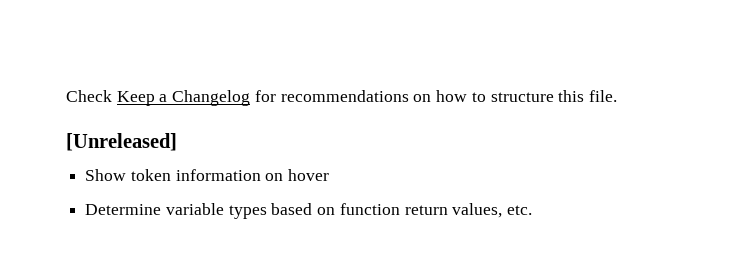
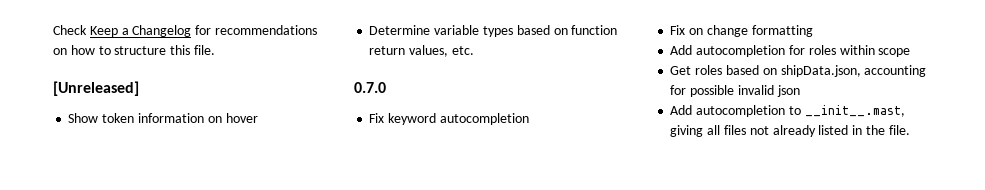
(533, 210) none -> [354,82,386,93] [369,113,529,125] [670,25,813,37] [670,45,911,57] [670,65,927,77] [670,85,800,97] [670,105,905,117] [670,125,910,137] // 0.7.0 // Fix keyword autocompletion // Fix on change formatting // Add autocompletion for roles within scope // Get roles based on shipData.json, accounting for possible invalid json // Add autocompletion to __init__.mast, giving all files not already listed in the file.

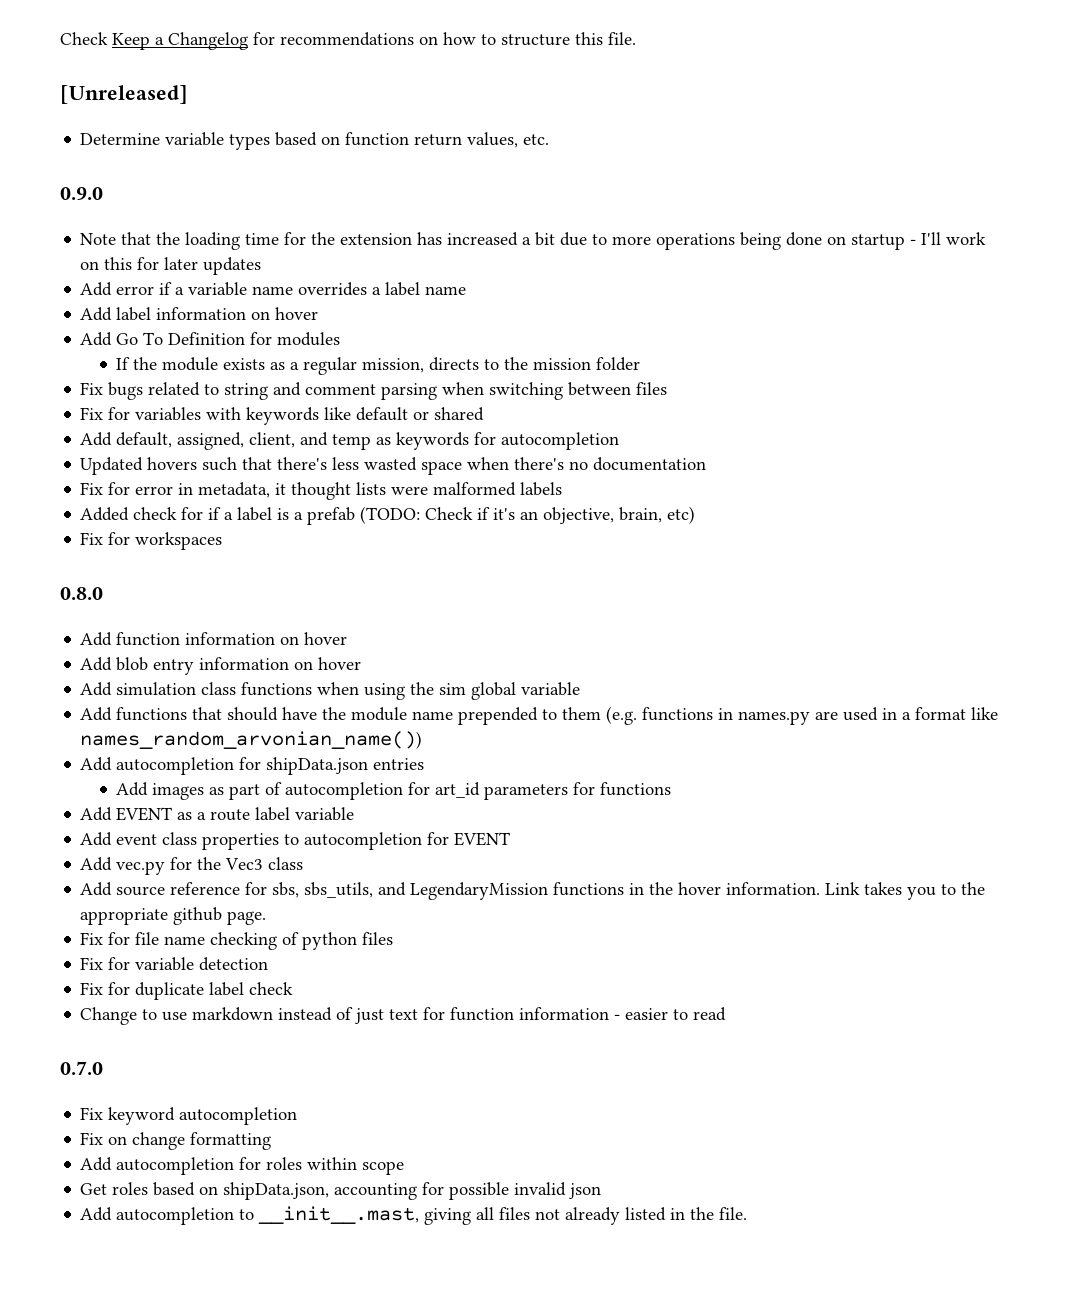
[68,113,258,123] // Show token information on hover -> (188, 94) none
(474, 50) none -> [60,187,103,200] [80,232,987,250] [80,257,262,275] [80,282,467,296] [80,307,319,321] [80,332,341,346] [116,357,641,375] [80,382,668,400] [80,407,485,425] [80,432,620,450] [80,457,707,475] [80,482,563,500] [80,506,696,525] [80,532,223,550] [60,587,103,600] [80,632,348,646] [80,657,362,675] [80,682,581,700] [80,706,999,725] [80,731,423,749] [80,757,425,775] [116,782,672,800] [80,807,355,821] [80,832,511,850] [80,857,304,875] [80,882,986,900] [80,907,267,925] [80,932,394,950] [80,957,269,971] [80,982,294,1000] [80,1007,727,1025] // 0.9.0 // Note that the loading time for the extension has increased a bit due to more operations being done on startup - I'll work on this for later updates // Add error if a variable name overrides a label name // Add label information on hover // Add Go To Definition for modules // If the module exists as a regular mission, directs to the mission folder // Fix bugs related to string and comment parsing when switching between files // Fix for variables with keywords like default or shared // Add default, assigned, client, and temp as keywords for autocompletion // Updated hovers such that there's less wasted space when there's no documentation // Fix for error in metadata, it thought lists were malformed labels // Added check for if a label is a prefab (TODO: Check if it's an objective, brain, etc) // Fix for workspaces // 0.8.0 // Add function information on hover // Add blob entry information on hover // Add simulation class functions when using the sim global variable // Add functions that should have the module name prepended to them (e.g. functions in names.py are used in a format like names_random_arvonian_name()) // Add autocompletion for shipData.json entries // Add images as part of autocompletion for art_id parameters for functions // Add EVENT as a route label variable // Add event class properties to autocompletion for EVENT // Add vec.py for the Vec3 class // Add source reference for sbs, sbs_utils, and LegendaryMission functions in the hover information. Link takes you to the appropriate github page. // Fix for file name checking of python files // Fix for variable detection // Fix for duplicate label check // Change to use markdown instead of just text for function information - easier to read

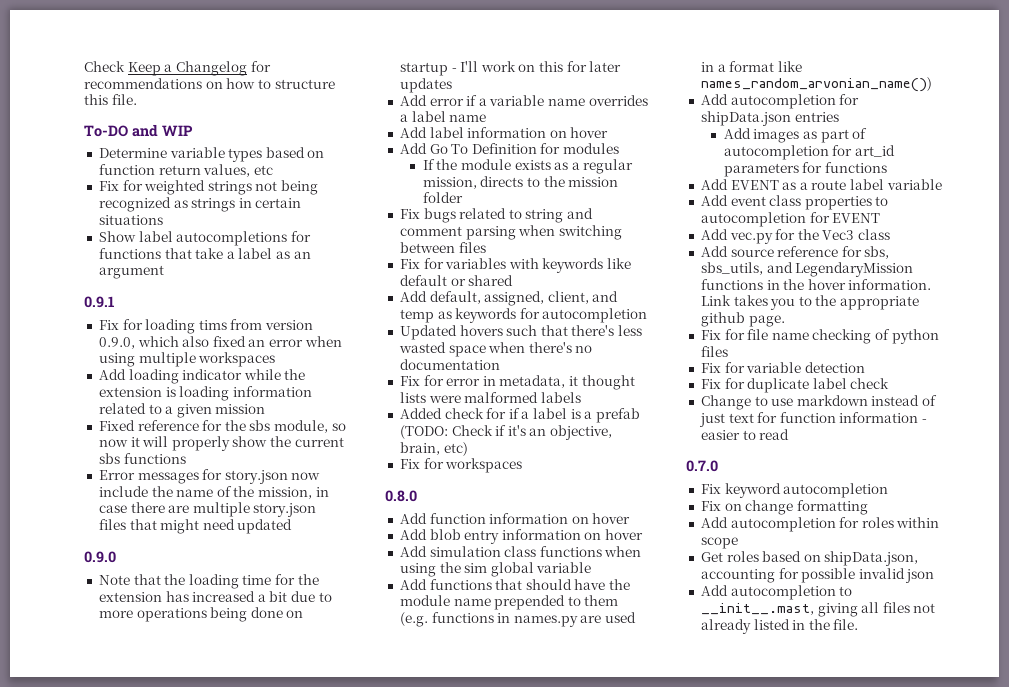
[60,85,188,104] [Unreleased] -> [84,124,193,137] To-DO and WIP
[523,134,550,145] etc. -> [253,165,273,175] [98,180,319,195] [98,197,302,212] [98,215,163,225] [98,231,311,246] [98,248,311,259] [98,265,164,279] [84,296,114,308] [98,319,314,334] [98,336,342,349] [98,352,276,367] [98,369,306,384] [98,386,312,401] [98,403,266,418] [98,420,346,433] [98,436,344,451] [98,453,186,464] [98,469,321,484] [98,486,329,499] [98,502,317,517] [98,519,293,534] etc // Fix for weighted strings not being recognized as strings in certain situations // Show label autocompletions for functions that take a label as an argument // 0.9.1 // Fix for loading tims from version 0.9.0, which also fixed an error when using multiple workspaces // Add loading indicator while the extension is loading information related to a given mission // Fixed reference for the sbs module, so now it will properly show the current sbs functions // Error messages for story.json now include the name of the mission, in case there are multiple story.json files that might need updated

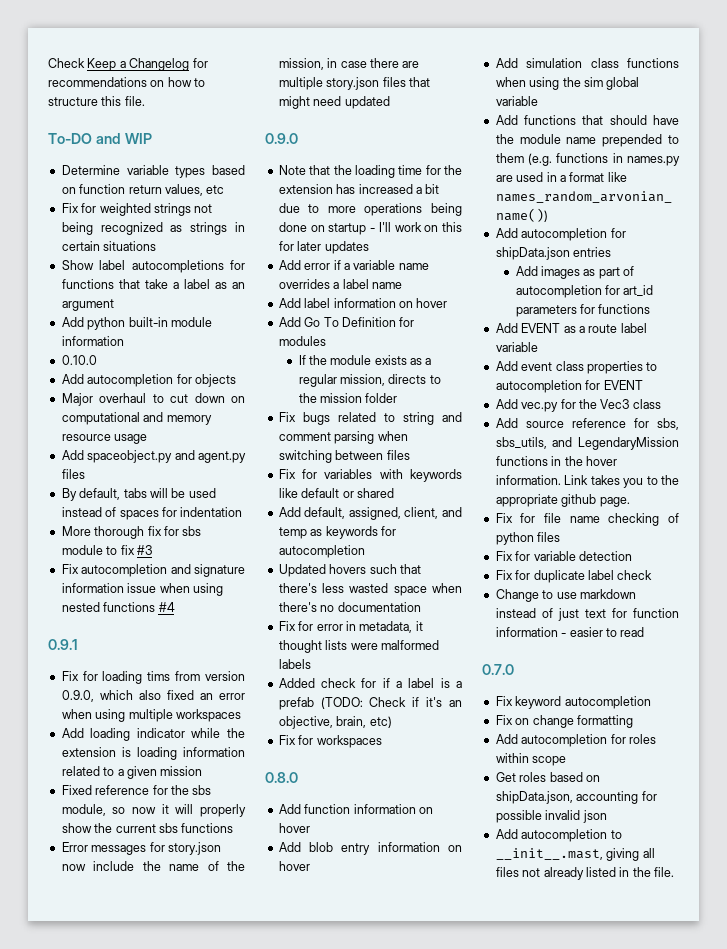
(164, 272) none -> [61,317,212,330] [61,336,124,346] [61,355,97,365] [61,374,236,387] [61,393,245,406] [61,412,212,425] [61,434,148,444] [61,450,246,463] [61,469,85,479] [61,488,216,501] [61,507,243,520] [61,526,202,539] [61,545,152,555] [61,564,245,577] [61,583,223,596] [61,602,175,612] // Add python built-in module information // 0.10.0 // Add autocompletion for objects // Major overhaul to cut down on computational and memory resource usage // Add spaceobject.py and agent.py files // By default, tabs will be used instead of spaces for indentation // More thorough fix for sbs module to fix #3 // Fix autocompletion and signature information issue when using nested functions #4

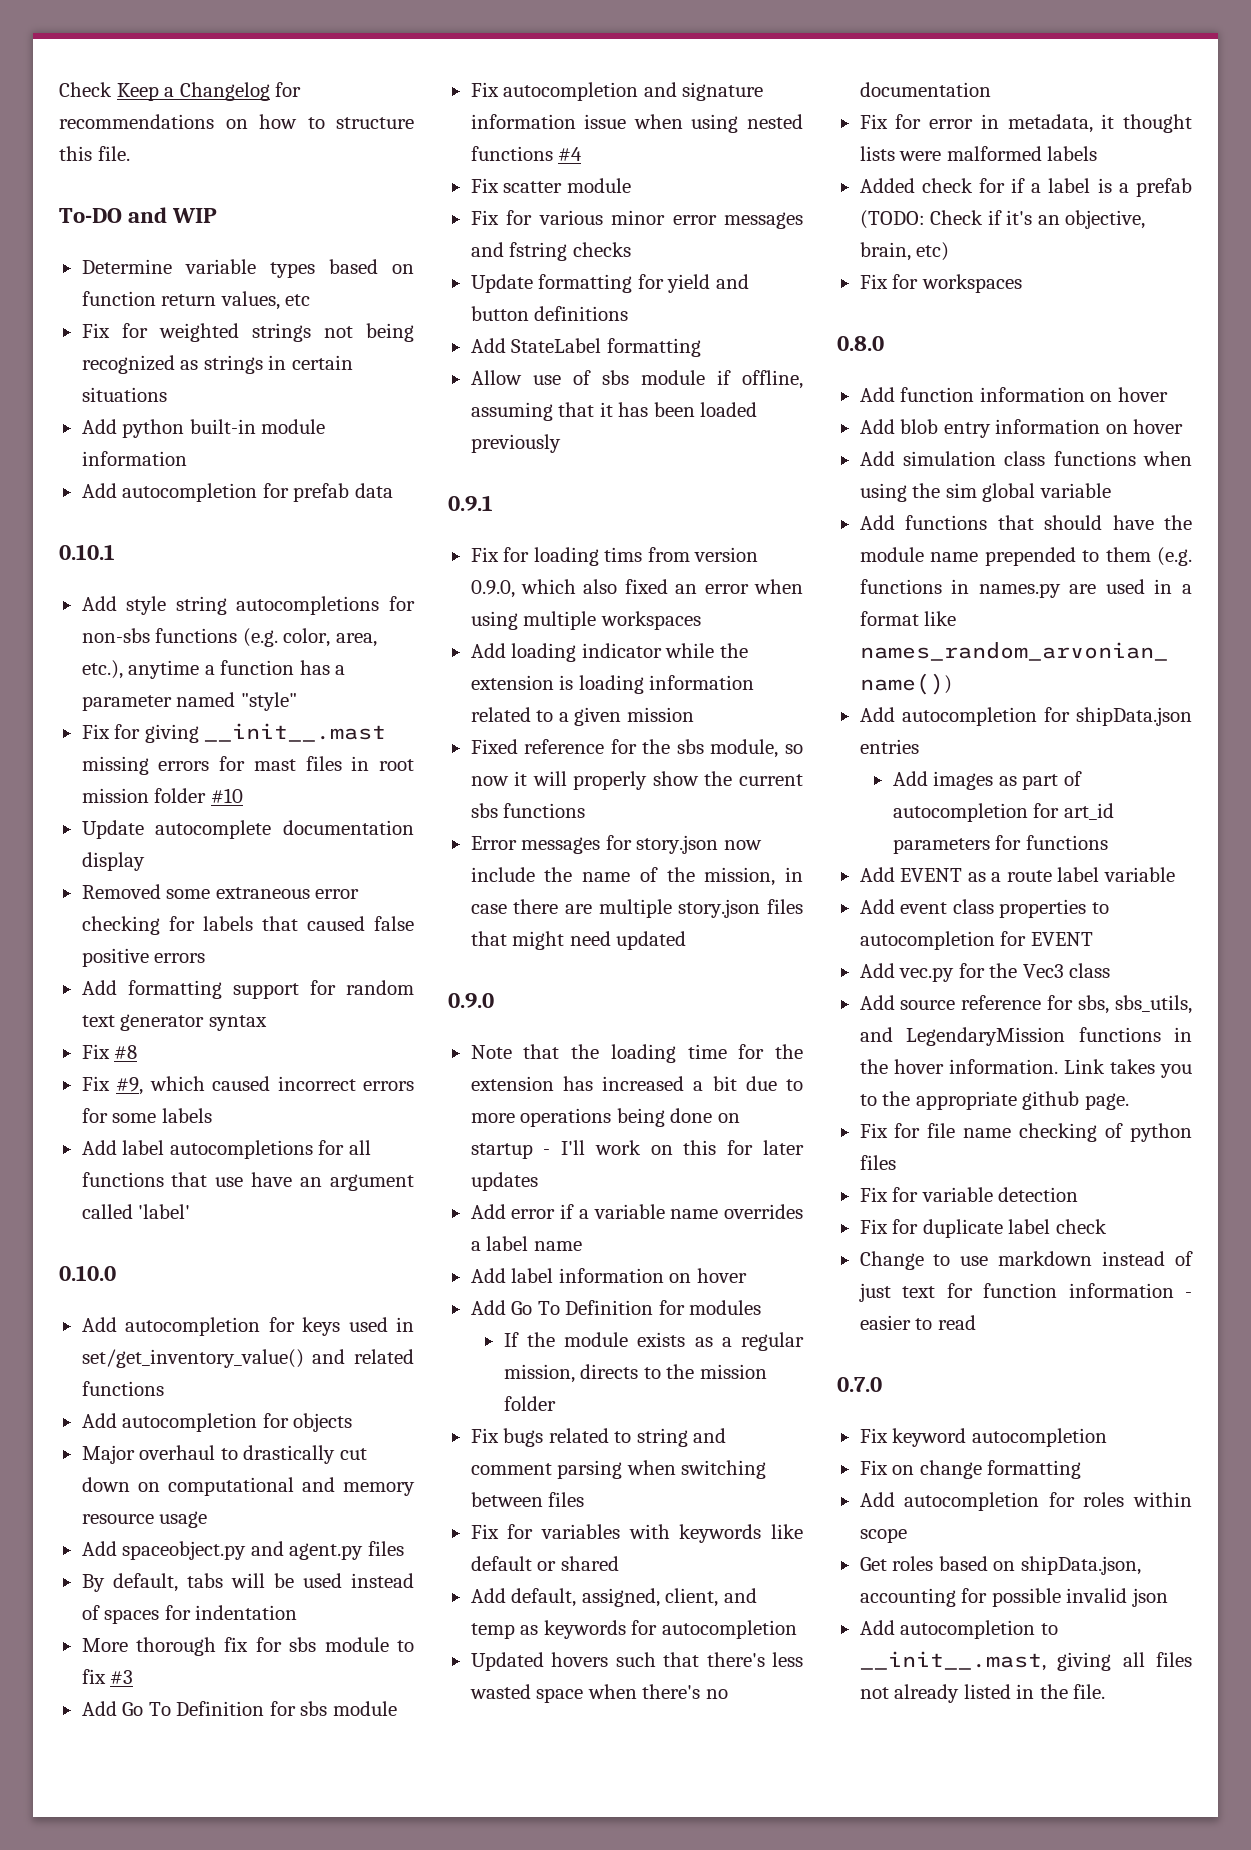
[61,260,245,273] [61,279,245,289] [61,299,114,311] // Show label autocompletions for functions that take a label as an argument -> (167, 394) none
[61,355,97,365] 0.10.0 -> [81,483,393,502] [59,544,115,560] [81,596,415,615] [81,628,377,647] [81,660,346,679] [81,692,297,711] [81,723,387,743] [81,756,414,775] [81,788,243,803] [81,820,414,839] [81,852,145,871] [81,884,360,899] [81,916,414,935] [81,948,206,967] [81,980,415,999] [81,1014,267,1031] [81,1044,138,1059] [81,1076,415,1095] [81,1108,212,1123] [81,1140,371,1159] [81,1172,414,1191] [81,1204,191,1219] [59,1265,116,1281] [81,1317,414,1336] [81,1349,414,1368] [81,1381,164,1396] Add autocompletion for prefab data // 0.10.1 // Add style string autocompletions for non-sbs functions (e.g. color, area, etc.), anytime a function has a parameter named "style" // Fix for giving __init__.mast missing errors for mast files in root mission folder #10 // Update autocomplete documentation display // Removed some extraneous error checking for labels that caused false positive errors // Add formatting support for random text generator syntax // Fix #8 // Fix #9, which caused incorrect errors for some labels // Add label autocompletions for all functions that use have an argument called 'label' // 0.10.0 // Add autocompletion for keys used in set/get_inventory_value() and related functions
(164, 398) none -> [243,1445,336,1464] drastically
(152, 550) none -> [81,1701,397,1716] // Add Go To Definition for sbs module
(175, 607) none -> [470,178,631,193] [470,210,803,229] [470,242,631,261] [470,274,749,293] [470,306,629,321] [470,338,701,357] [470,370,803,389] [470,402,758,421] [470,434,561,453] // Fix scatter module // Fix for various minor error messages and fstring checks // Update formatting for yield and button definitions // Add StateLabel formatting // Allow use of sbs module if offline, assuming that it has been loaded previously

